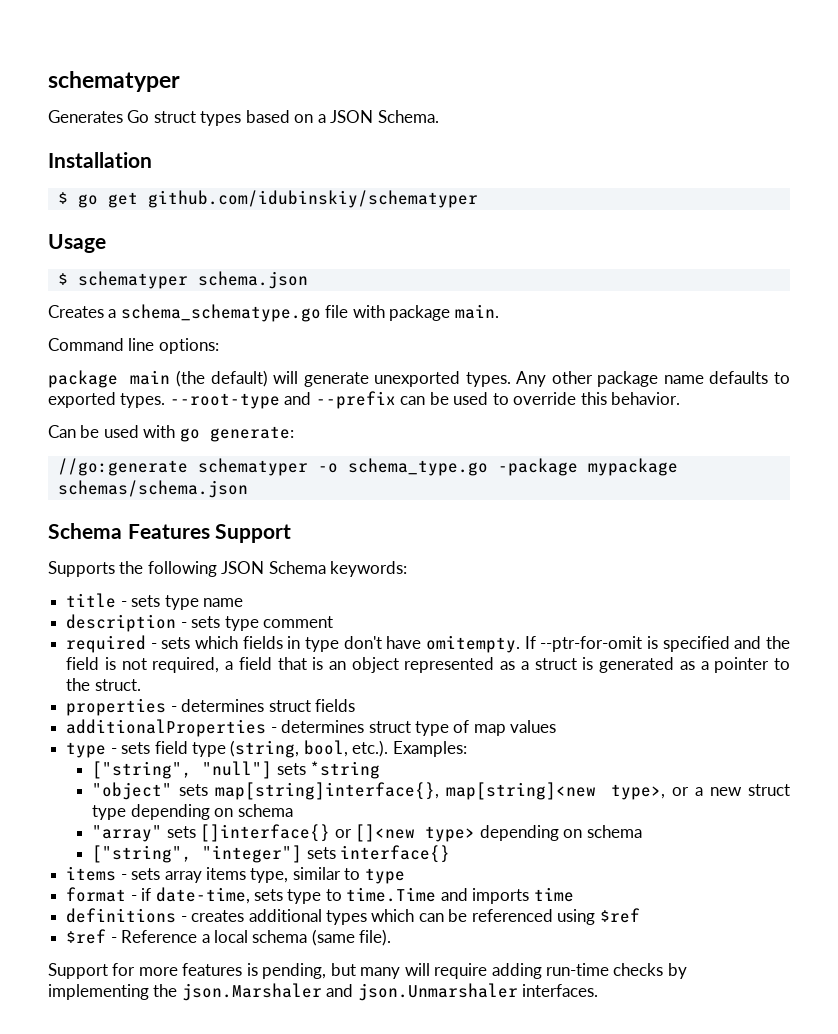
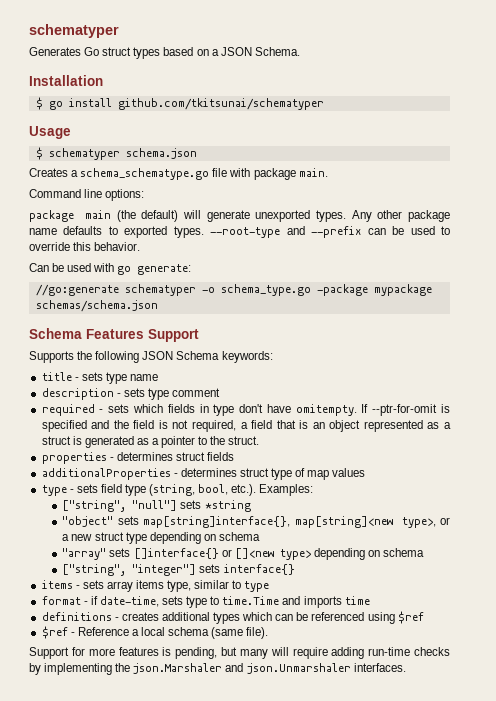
[107,190,478,208] get github.com/idubinskiy/schematyper -> [68,98,324,110] install github.com/tkitsunai/schematyper

